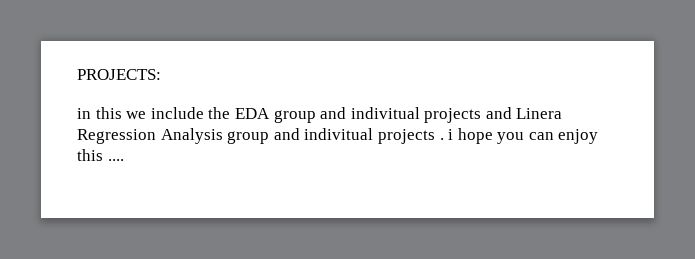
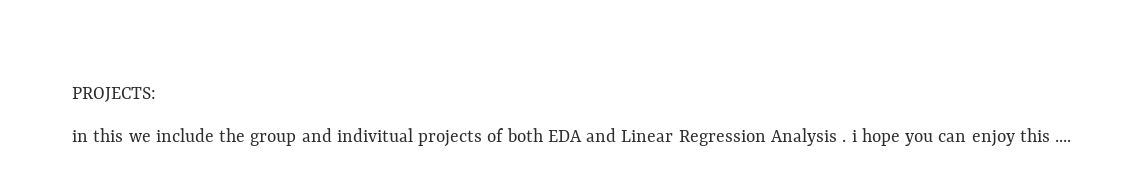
[234,107,563,123] [77,128,435,144] EDA group and indivitual projects and Linera Regression Analysis group and indivitual projects -> [250,128,837,147] group and indivitual projects of both EDA and Linear Regression Analysis

